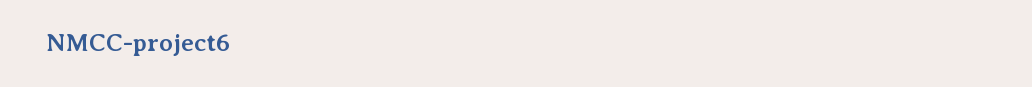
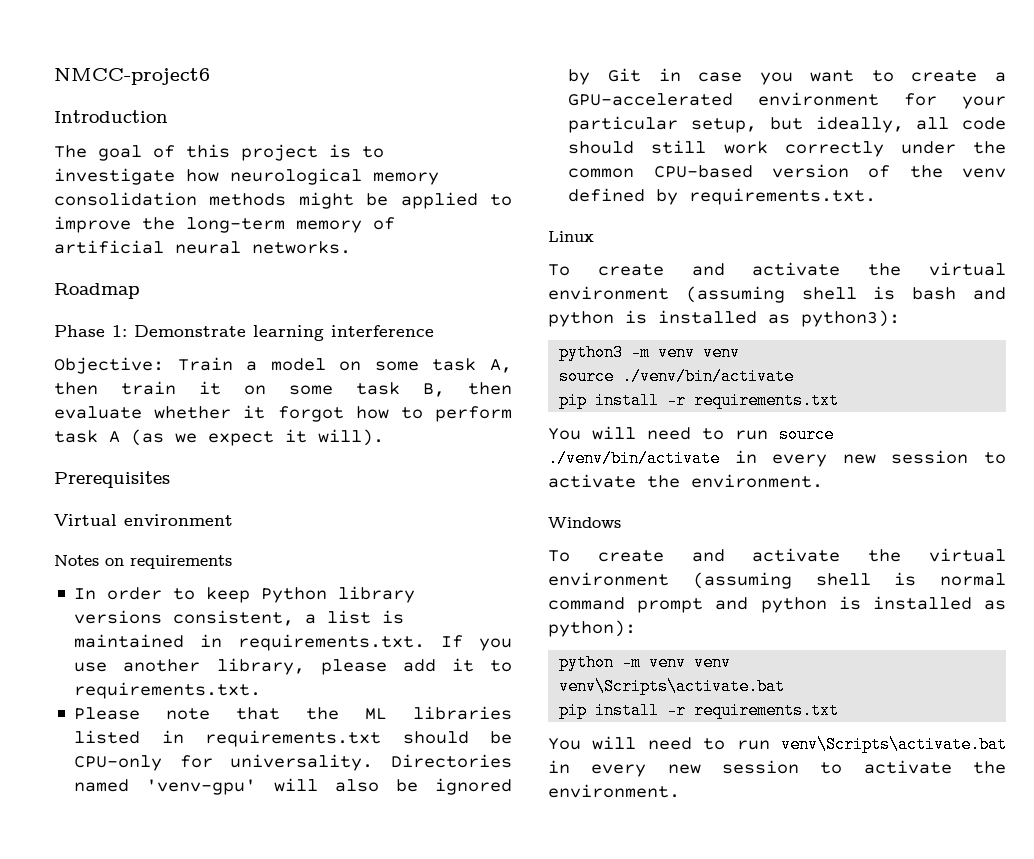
(230, 45) none -> [54,110,168,123] [54,144,384,161] [54,168,439,185] [54,192,512,209] [54,216,395,233] [54,240,351,254] [54,283,140,299] [54,325,434,341] [54,357,512,374] [54,381,512,397] [54,405,512,422] [54,429,384,446] [54,471,170,488] [54,514,233,526] [54,555,232,569] [74,586,416,603] [74,610,405,626] [74,634,512,651] [74,658,512,675] [74,682,262,699] [74,706,512,720] [74,730,512,747] [74,754,512,771] [74,778,512,795] [568,68,1006,85] [568,92,1006,109] [568,116,1006,133] [568,140,1006,157] [568,164,1006,178] [568,188,877,205] [548,231,594,242] [548,262,1006,276] [548,286,1006,303] [548,310,900,327] [559,344,741,361] [559,368,795,385] [559,392,840,409] [548,426,834,443] [548,450,1006,467] [548,474,823,488] [548,517,621,528] [548,548,1006,562] [548,572,1006,589] [548,596,1006,613] [548,620,636,637] [559,654,732,671] [559,678,786,695] [559,702,840,719] [548,736,1007,753] [548,760,1006,777] [548,784,680,798] // Introduction // The goal of this project is to investigate how neurological memory consolidation methods might be applied to improve the long-term memory of artificial neural networks. // Roadmap // Phase 1: Demonstrate learning interference // Objective: Train a model on some task A, then train it on some task B, then evaluate whether it forgot how to perform task A (as we expect it will). // Prerequisites // Virtual environment // Notes on requirements // In order to keep Python library versions consistent, a list is maintained in requirements.txt. If you use another library, please add it to requirements.txt. // Please note that the ML libraries listed in requirements.txt should be CPU-only for universality. Directories named 'venv-gpu' will also be ignored by Git in case you want to create a GPU-accelerated environment for your particular setup, but ideally, all code should still work correctly under the common CPU-based version of the venv defined by requirements.txt. // Linux // To create and activate the virtual environment (assuming shell is bash and python is installed as python3): // python3 -m venv venv // source ./venv/bin/activate // pip install -r requirements.txt // You will need to run source ./venv/bin/activate in every new session to activate the environment. // Windows // To create and activate the virtual environment (assuming shell is normal command prompt and python is installed as python): // python -m venv venv // venv\Scripts\activate.bat // pip install -r requirements.txt // You will need to run venv\Scripts\activate.bat in every new session to activate the environment.

